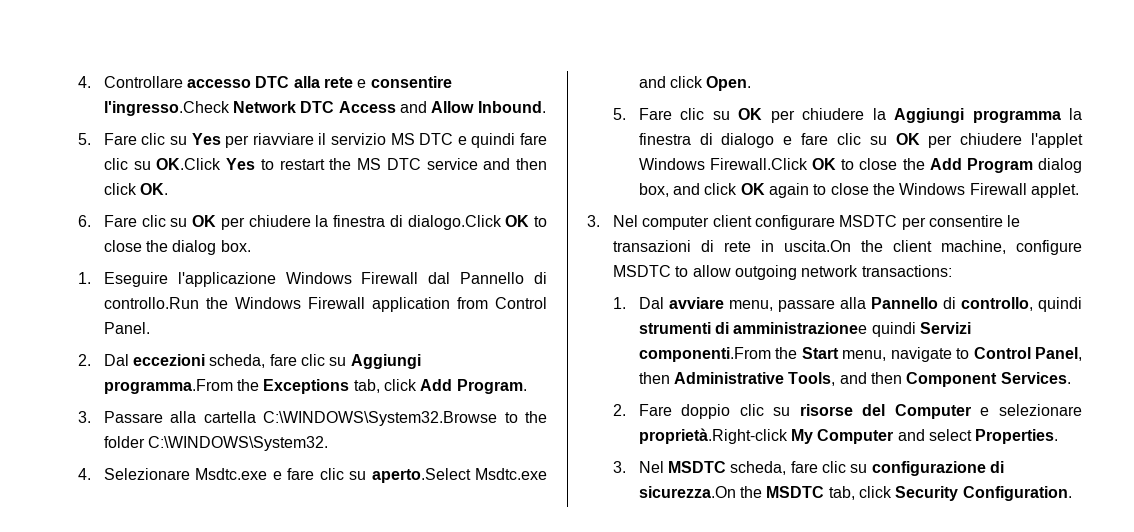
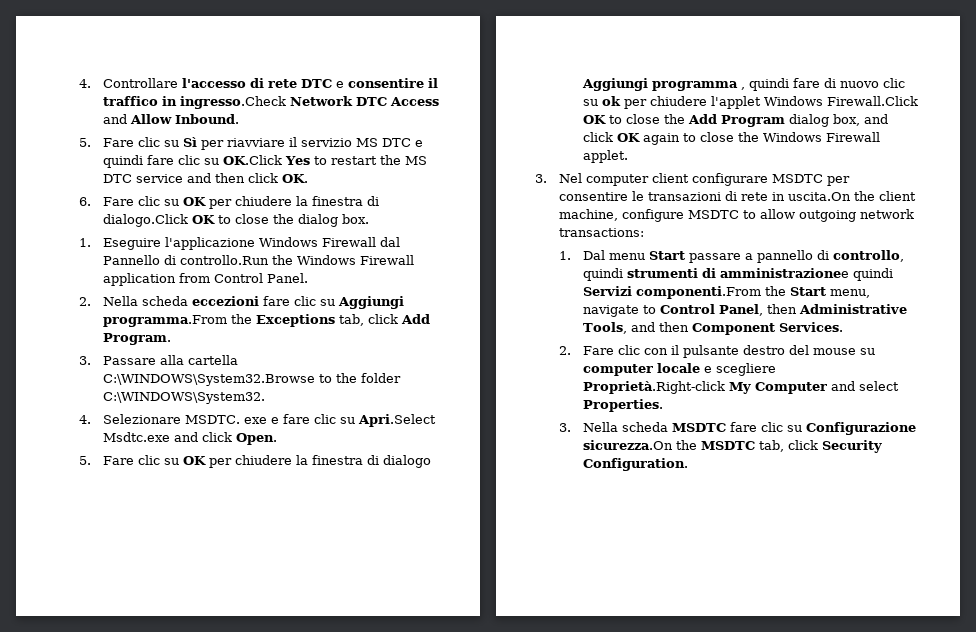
[187,76,452,88] [103,101,230,116] accesso DTC alla rete e consentire l'ingresso.Check -> [181,78,438,88] [102,96,286,109] l'accesso di rete DTC e consentire il traffico in ingresso.Check
[191,133,221,145] Yes -> [182,137,197,147] Sì
[103,354,266,368] Dal eccezioni scheda, -> [102,296,259,306] Nella scheda eccezioni
[195,468,471,483] Msdtc.exe e fare clic su aperto.Select -> [184,414,436,427] MSDTC. exe e fare clic su Apri.Select
[894,108,1082,123] [638,133,920,148] Aggiungi programma la finestra di dialogo e fare clic su OK -> [311,455,431,468] [581,78,905,91] [582,96,621,106] finestra di dialogo Aggiungi programma , quindi fare di nuovo clic su ok
[668,297,938,312] avviare menu, passare alla Pannello -> [608,250,813,263] menu Start passare a pannello
[681,404,1082,419] [638,428,788,444] doppio clic su risorse del Computer e selezionare proprietà.Right-click -> [617,345,875,358] [582,363,776,376] [582,381,725,394] clic con il pulsante destro del mouse su computer locale e scegliere Proprietà.Right-click
[638,461,1005,476] Nel MSDTC scheda, fare clic su configurazione di -> [582,422,916,435] Nella scheda MSDTC fare clic su Configurazione

